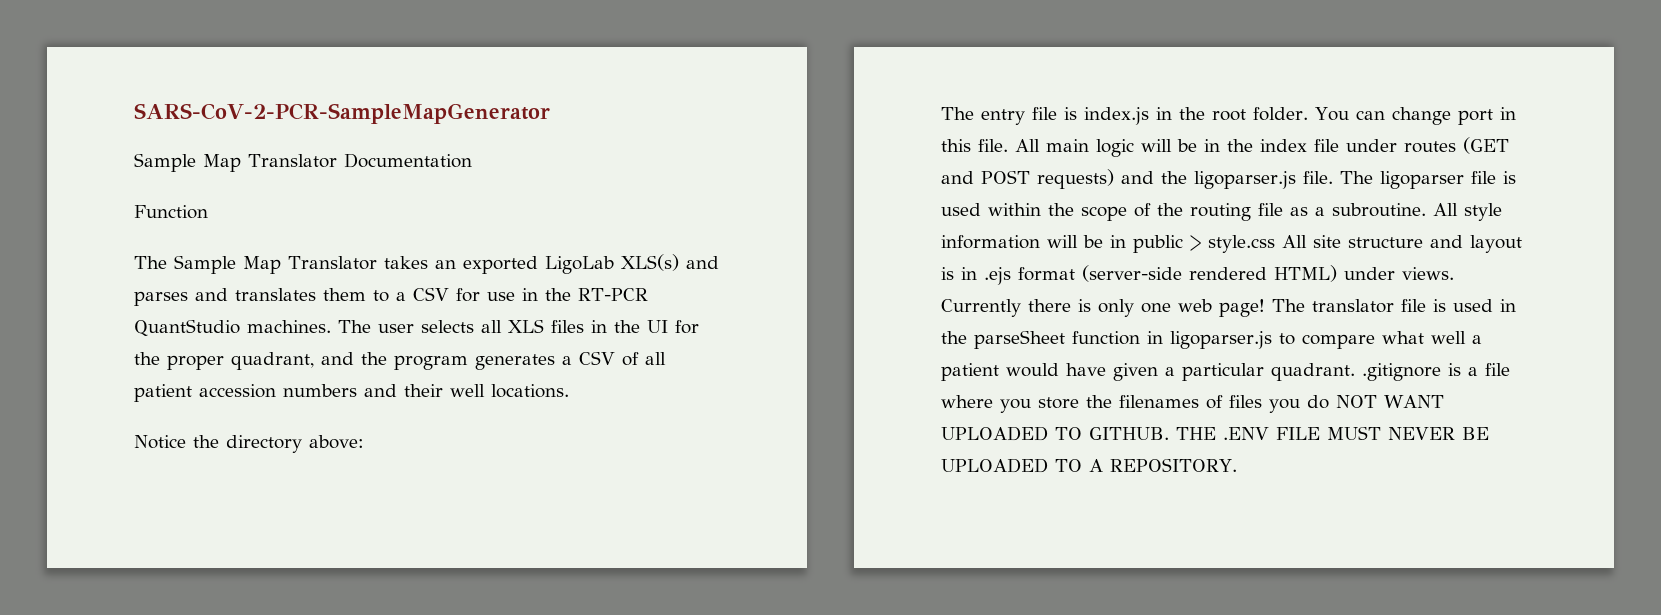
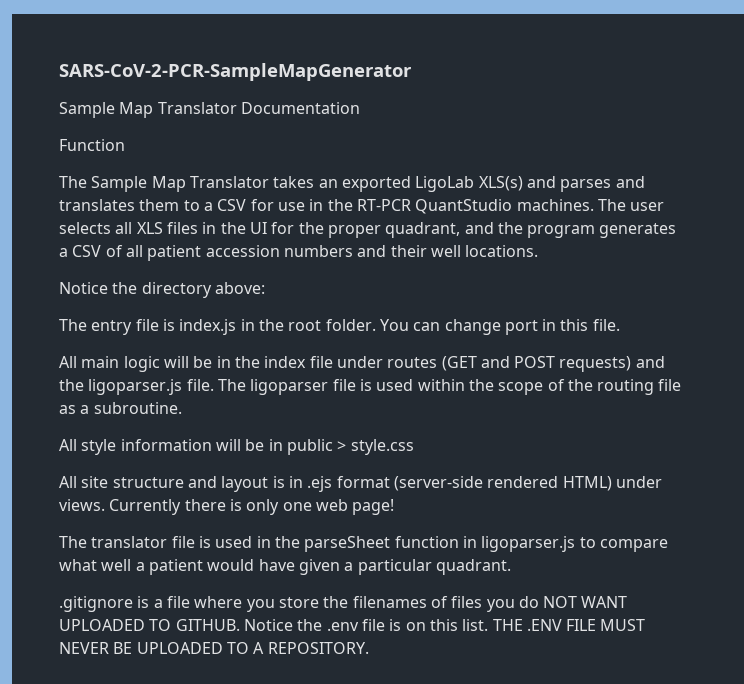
(1008, 145) none -> (620, 325) //
(1426, 210) none -> (182, 408) //
(1275, 244) none -> (414, 447) //
(1265, 308) none -> (395, 507) //
(1355, 372) none -> (511, 567) //
(1169, 433) none -> [243,619,489,631] Notice the .env file is on this list.

